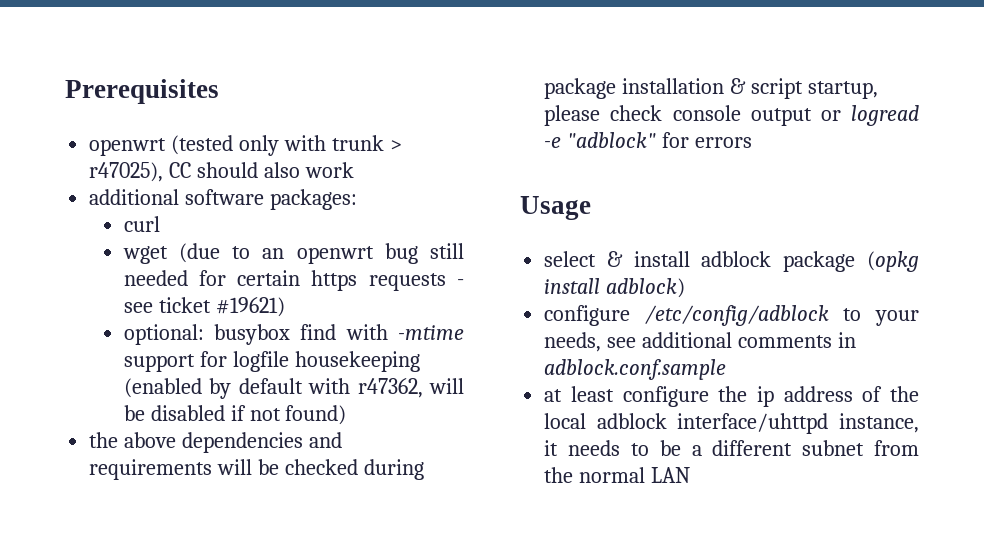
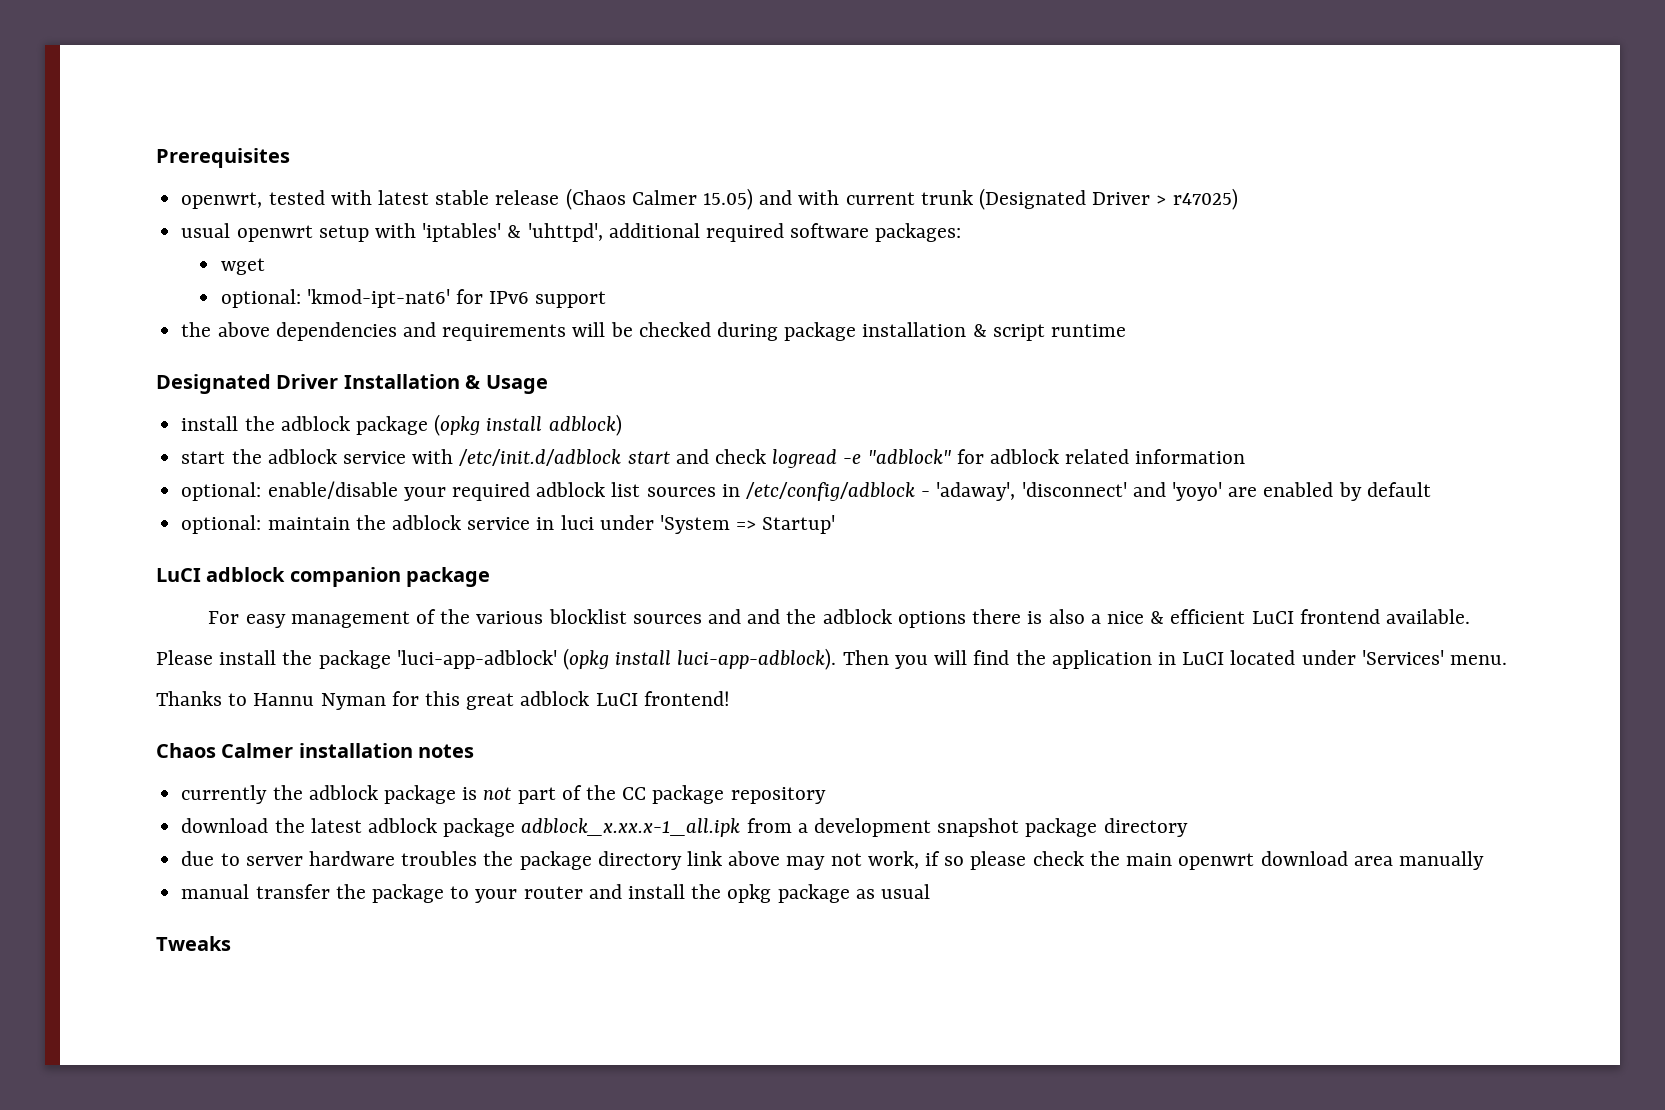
[89,135,402,156] [89,162,354,182] [89,189,180,205] openwrt (tested only with trunk > r47025), CC should also work // additional -> [181,188,1238,210] [181,223,784,242] openwrt, tested with latest stable release (Chaos Calmer 15.05) and with current trunk (Designated Driver > r47025) // usual openwrt setup with 'iptables' & 'uhttpd', additional required
[123,216,160,232] // curl -> (962, 232) none
[178,243,464,264] [123,270,464,291] [123,297,285,317] [123,324,465,345] [123,351,420,372] [123,378,464,399] [123,405,347,425] (due to an openwrt bug still needed for certain https requests - see ticket #19621) // optional: busybox find with -mtime support for logfile housekeeping (enabled by default with r47362, will be disabled if not found) -> [220,289,607,308] // optional: 'kmod-ipt-nat6' for IPv6 support
[807,81,878,99] [544,105,919,126] [544,132,753,148] [520,196,591,220] [544,251,690,267] startup, please check console output or logread -e "adblock" for errors // Usage // select & install -> [1051,324,1127,337] [156,374,548,394] [181,416,275,431] runtime // Designated Driver Installation & Usage // install the
[544,305,919,326] [544,332,856,352] [544,359,727,380] [544,386,919,407] [544,413,919,434] [544,440,919,456] [544,467,691,483] configure /etc/config/adblock to your needs, see additional comments in adblock.conf.sample // at least configure the ip address of the local adblock interface/uhttpd instance, it needs to be a different subnet from the normal LAN -> [181,449,1246,468] [181,481,1431,501] [181,515,836,534] [156,567,491,587] [208,609,1470,628] [156,648,1507,670] [156,691,730,710] [156,743,475,758] [181,785,826,804] [181,818,1188,837] [181,851,1484,870] [181,884,931,903] [156,936,231,951] start the adblock service with /etc/init.d/adblock start and check logread -e "adblock" for adblock related information // optional: enable/disable your required adblock list sources in /etc/config/adblock - 'adaway', 'disconnect' and 'yoyo' are enabled by default // optional: maintain the adblock service in luci under 'System => Startup' // LuCI adblock companion package // For easy management of the various blocklist sources and and the adblock options there is also a nice & efficient LuCI frontend available. // Please install the package 'luci-app-adblock' (opkg install luci-app-adblock). Then you will find the application in LuCI located under 'Services' menu. // Thanks to Hannu Nyman for this great adblock LuCI frontend! // Chaos Calmer installation notes // currently the adblock package is not part of the CC package repository // download the latest adblock package adblock_x.xx.x-1_all.ipk from a development snapshot package directory // due to server hardware troubles the package directory link above may not work, if so please check the main openwrt download area manually // manual transfer the package to your router and install the opkg package as usual // Tweaks

